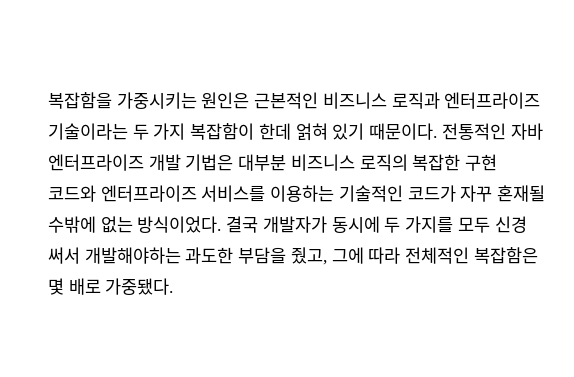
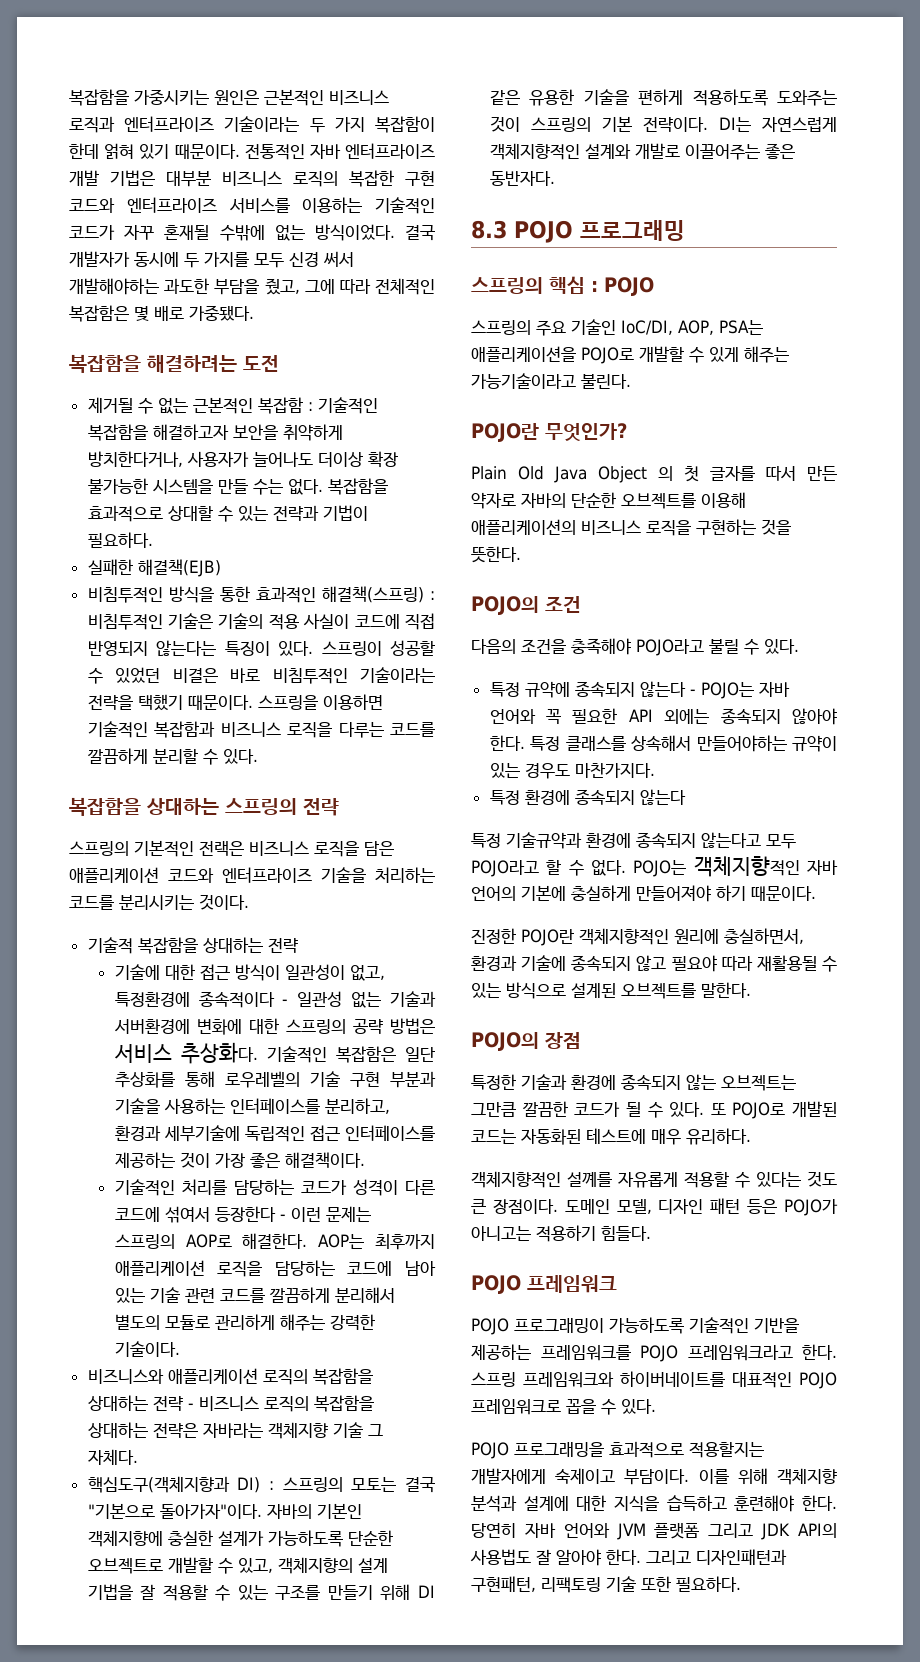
(174, 286) none -> [69,354,279,373] [87,397,378,414] [87,424,343,441] [87,451,398,468] [87,478,388,495] [87,505,368,522] [87,532,153,548] [87,559,221,577] [87,586,435,603] [87,613,435,630] [87,640,436,656] [87,667,435,684] [87,694,383,711] [87,721,435,738] [86,748,258,765] [69,797,339,816] [69,840,394,857] [69,867,435,883] [69,894,249,910] [87,937,298,954] [114,964,385,981] [114,991,436,1008] [113,1018,435,1035] [113,1042,435,1064] [114,1071,436,1088] [114,1098,390,1114] [114,1125,435,1142] [114,1152,365,1168] [114,1179,435,1196] [114,1206,371,1223] [114,1233,435,1250] [114,1260,436,1277] [114,1287,395,1303] [114,1314,375,1331] [114,1341,180,1357] [87,1368,373,1385] [87,1395,374,1412] [87,1422,383,1439] [87,1449,138,1465] [87,1476,435,1493] [87,1503,362,1519] [87,1530,393,1547] [87,1557,388,1574] [87,1584,436,1601] [489,89,837,106] [489,116,837,132] [489,143,795,160] [489,171,555,186] [471,220,685,243] [471,276,654,296] [471,319,763,336] [471,346,789,364] [471,373,631,389] [471,423,627,442] [471,466,837,483] [471,492,746,509] [471,519,791,536] [471,546,521,563] [471,596,581,615] [471,638,799,656] [489,681,790,699] [489,708,837,725] [489,735,837,752] [489,763,655,779] [489,789,686,805] [471,832,796,849] [471,856,838,877] [471,885,816,902] [471,928,804,946] [471,955,837,972] [471,982,751,999] [471,1032,581,1051] [471,1074,796,1091] [471,1101,837,1119] [471,1128,751,1145] [471,1171,837,1188] [471,1198,838,1216] [471,1225,651,1242] [471,1275,617,1294] [471,1317,799,1335] [471,1344,837,1362] [471,1371,837,1389] [471,1398,656,1415] [471,1441,764,1459] [471,1468,837,1485] [471,1495,837,1512] [471,1523,837,1540] [470,1549,787,1566] [471,1576,741,1593] // 복잡함을 해결하려는 도전 // 제거될 수 없는 근본적인 복잡함 : 기술적인 복잡함을 해결하고자 보안을 취약하게 방치한다거나, 사용자가 늘어나도 더이상 확장 불가능한 시스템을 만들 수는 없다. 복잡함을 효과적으로 상대할 수 있는 전략과 기법이 필요하다. // 실패한 해결책(EJB) // 비침투적인 방식을 통한 효과적인 해결책(스프링) : 비침투적인 기술은 기술의 적용 사실이 코드에 직접 반영되지 않는다는 특징이 있다. 스프링이 성공할 수 있었던 비결은 바로 비침투적인 기술이라는 전략을 택했기 때문이다. 스프링을 이용하면 기술적인 복잡함과 비즈니스 로직을 다루는 코드를 깔끔하게 분리할 수 있다. // 복잡함을 상대하는 스프링의 전략 // 스프링의 기본적인 전랙은 비즈니스 로직을 담은 애플리케이션 코드와 엔터프라이즈 기술을 처리하는 코드를 분리시키는 것이다. // 기술적 복잡함을 상대하는 전략 // 기술에 대한 접근 방식이 일관성이 없고, 특정환경에 종속적이다 - 일관성 없는 기술과 서버환경에 변화에 대한 스프링의 공략 방법은 서비스 추상화다. 기술적인 복잡함은 일단 추상화를 통해 로우레벨의 기술 구현 부분과 기술을 사용하는 인터페이스를 분리하고, 환경과 세부기술에 독립적인 접근 인터페이스를 제공하는 것이 가장 좋은 해결책이다. // 기술적인 처리를 담당하는 코드가 성격이 다른 코드에 섞여서 등장한다 - 이런 문제는 스프링의 AOP로 해결한다. AOP는 최후까지 애플리케이션 로직을 담당하는 코드에 남아 있는 기술 관련 코드를 깔끔하게 분리해서 별도의 모듈로 관리하게 해주는 강력한 기술이다. // 비즈니스와 애플리케이션 로직의 복잡함을 상대하는 전략 - 비즈니스 로직의 복잡함을 상대하는 전략은 자바라는 객체지향 기술 그 자체다. // 핵심도구(객체지향과 DI) : 스프링의 모토는 결국 "기본으로 돌아가자"이다. 자바의 기본인 객체지향에 충실한 설계가 가능하도록 단순한 오브젝트로 개발할 수 있고, 객체지향의 설계 기법을 잘 적용할 수 있는 구조를 만들기 위해 DI 같은 유용한 기술을 편하게 적용하도록 도와주는 것이 스프링의 기본 전략이다. DI는 자연스럽게 객체지향적인 설계와 개발로 이끌어주는 좋은 동반자다. // 8.3 POJO 프로그래밍 // 스프링의 핵심 : POJO // 스프링의 주요 기술인 IoC/DI, AOP, PSA는 애플리케이션을 POJO로 개발할 수 있게 해주는 가능기술이라고 불린다. // POJO란 무엇인가? // Plain Old Java Object 의 첫 글자를 따서 만든 약자로 자바의 단순한 오브젝트를 이용해 애플리케이션의 비즈니스 로직을 구현하는 것을 뜻한다. // POJO의 조건 // 다음의 조건을 충족해야 POJO라고 불릴 수 있다. // 특정 규약에 종속되지 않는다 - POJO는 자바 언어와 꼭 필요한 API 외에는 종속되지 않아야 한다. 특정 클래스를 상속해서 만들어야하는 규약이 있는 경우도 마찬가지다. // 특정 환경에 종속되지 않는다 // 특정 기술규약과 환경에 종속되지 않는다고 모두 POJO라고 할 수 없다. POJO는 객체지향적인 자바 언어의 기본에 충실하게 만들어져야 하기 때문이다. // 진정한 POJO란 객체지향적인 원리에 충실하면서, 환경과 기술에 종속되지 않고 필요야 따라 재활용될 수 있는 방식으로 설계된 오브젝트를 말한다. // POJO의 장점 // 특정한 기술과 환경에 종속되지 않는 오브젝트는 그만큼 깔끔한 코드가 될 수 있다. 또 POJO로 개발된 코드는 자동화된 테스트에 매우 유리하다. // 객체지향적인 설꼐를 자유롭게 적용할 수 있다는 것도 큰 장점이다. 도메인 모델, 디자인 패턴 등은 POJO가 아니고는 적용하기 힘들다. // POJO 프레임워크 // POJO 프로그래밍이 가능하도록 기술적인 기반을 제공하는 프레임워크를 POJO 프레임워크라고 한다. 스프링 프레임워크와 하이버네이트를 대표적인 POJO 프레임워크로 꼽을 수 있다. // POJO 프로그래밍을 효과적으로 적용할지는 개발자에게 숙제이고 부담이다. 이를 위해 객체지향 분석과 설계에 대한 지식을 습득하고 훈련해야 한다. 당연히 자바 언어와 JVM 플랫폼 그리고 JDK API의 사용법도 잘 알아야 한다. 그리고 디자인패턴과 구현패턴, 리팩토링 기술 또한 필요하다.

